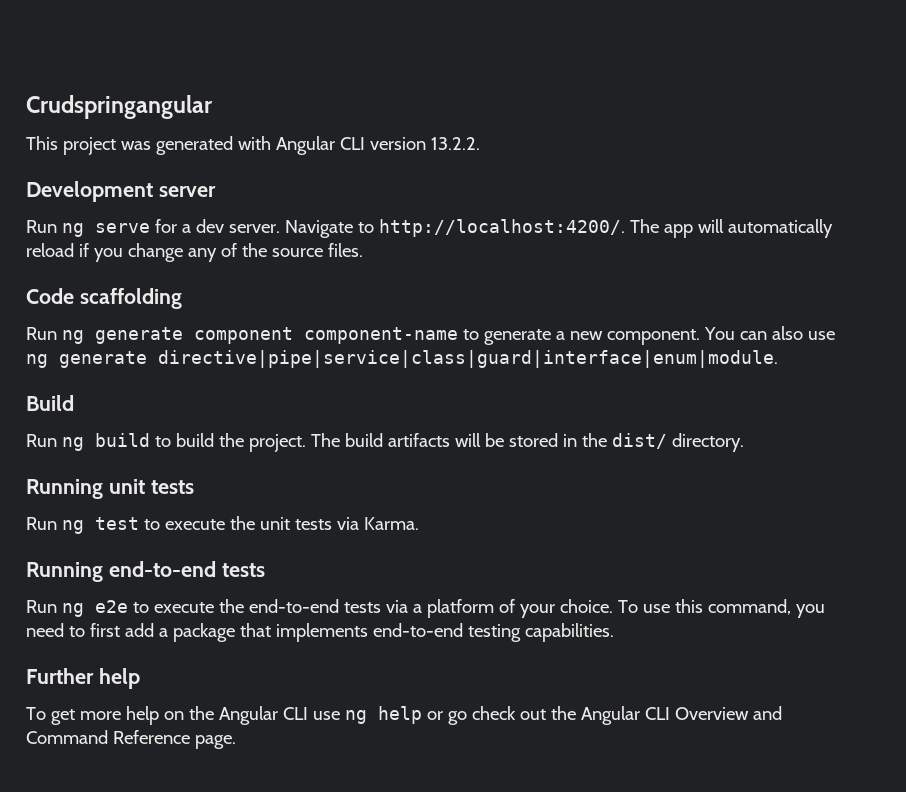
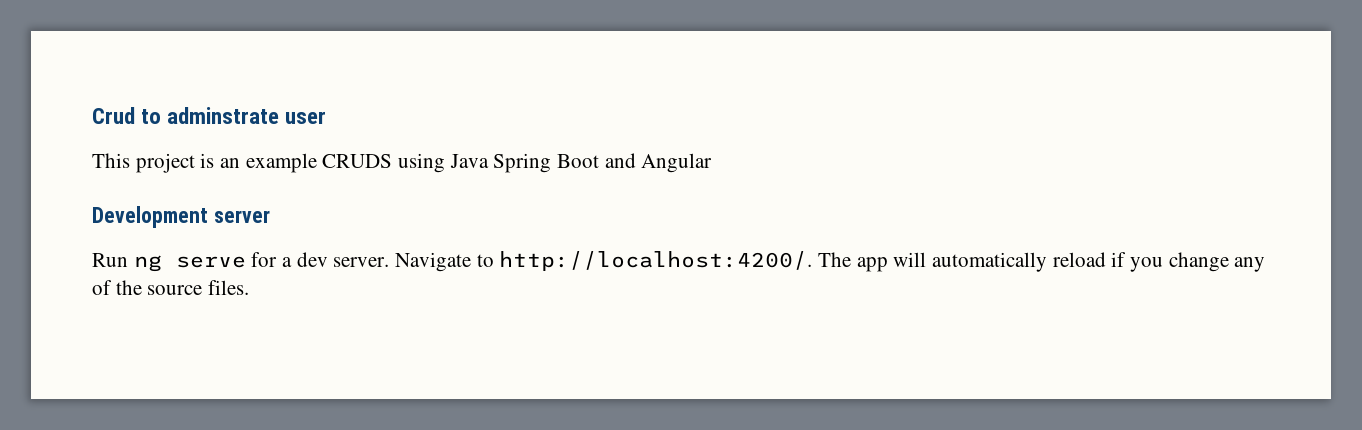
[26,95,213,119] [26,136,480,155] Crudspringangular // This project was generated with Angular CLI version 13.2.2. -> [92,107,327,124] [92,153,713,173] Crud to adminstrate user // This project is an example CRUDS using Java Spring Boot and Angular
[26,288,182,309] [26,326,835,345] [26,350,778,368] [26,395,74,411] [26,433,744,452] [26,479,194,499] [26,516,419,534] [26,561,265,582] [26,599,825,618] [26,623,614,642] [26,668,140,689] [26,706,782,725] [26,730,236,749] // Code scaffolding // Run ng generate component component-name to generate a new component. You can also use ng generate directive|pipe|service|class|guard|interface|enum|module. // Build // Run ng build to build the project. The build artifacts will be stored in the dist/ directory. // Running unit tests // Run ng test to execute the unit tests via Karma. // Running end-to-end tests // Run ng e2e to execute the end-to-end tests via a platform of your choice. To use this command, you need to first add a package that implements end-to-end testing capabilities. // Further help // To get more help on the Angular CLI use ng help or go check out the Angular CLI Overview and Command Reference page. -> (250, 287) none

